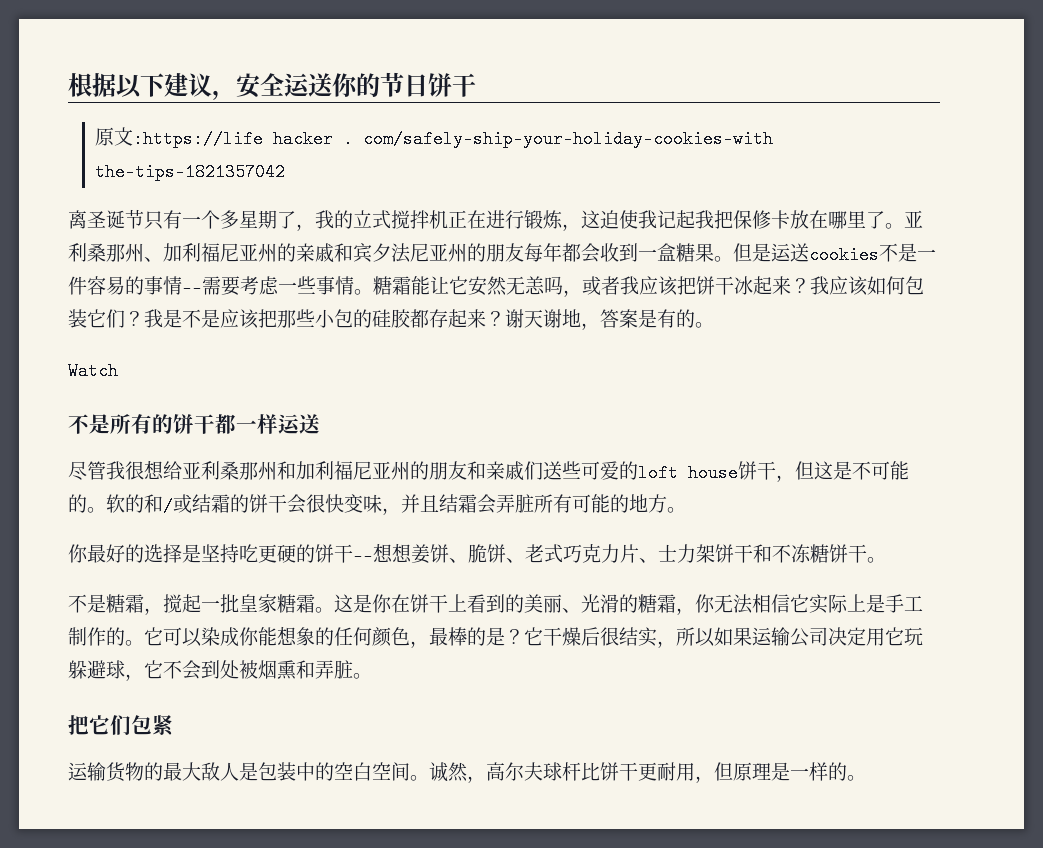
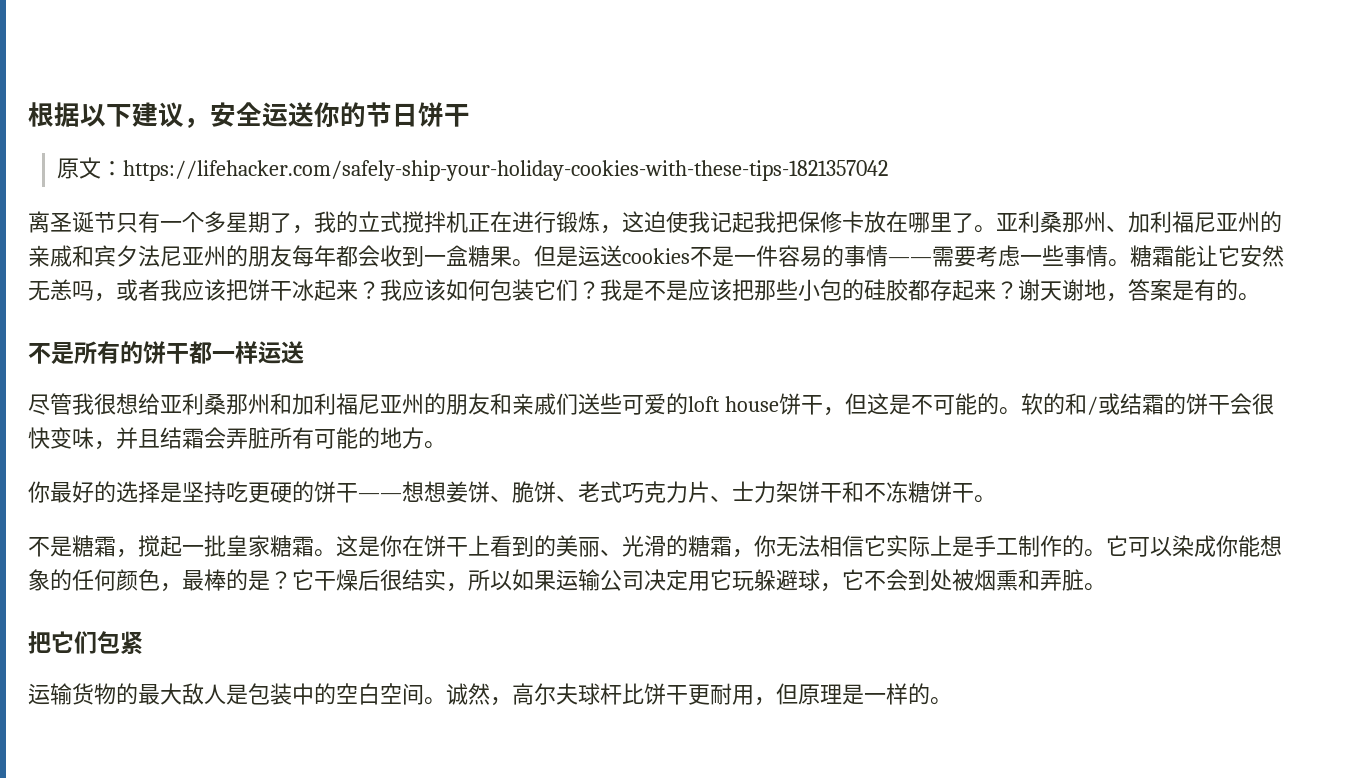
[133,130,774,148] [95,163,286,181] :https://life hacker . com/safely-ship-your-holiday-cookies-with the-tips-1821357042 -> [101,160,889,181] ：https://lifehacker.com/safely-ship-your-holiday-cookies-with-these-tips-1821357042
[68,362,118,380] // Watch -> (1260, 297) none

